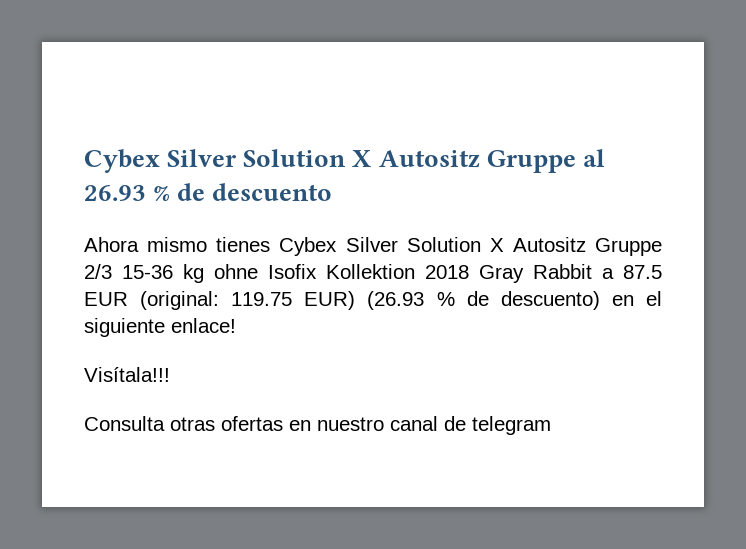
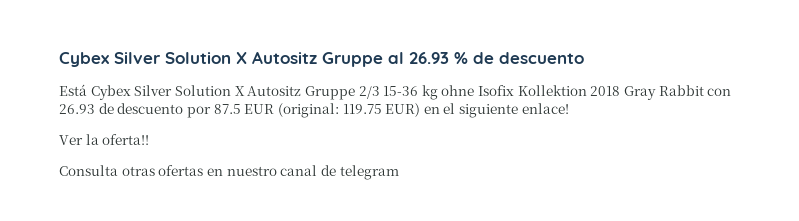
[84,237,271,252] Ahora mismo tienes -> [59,84,87,96] Está
[602,268,614,279] a -> [707,88,732,96] [59,103,211,118] con 26.93 de descuento por
[367,291,600,310] (26.93 % de descuento) -> (421, 110) none
[84,367,170,382] Visítala!!! -> [59,134,150,145] Ver la oferta!!

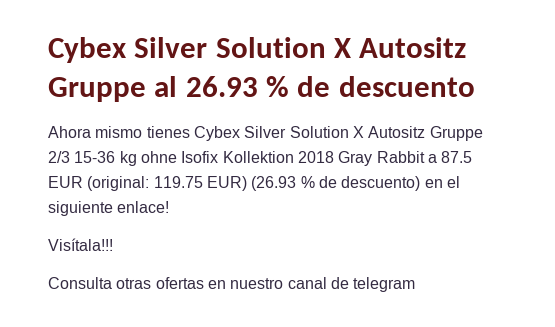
[59,84,87,96] Está -> [48,126,190,138] Ahora mismo tienes
[707,88,732,96] [59,103,211,118] con 26.93 de descuento por -> [427,154,437,163] a
(421, 110) none -> [251,176,421,191] (26.93 % de descuento)
[59,134,150,145] Ver la oferta!! -> [48,238,113,251] Visítala!!!

